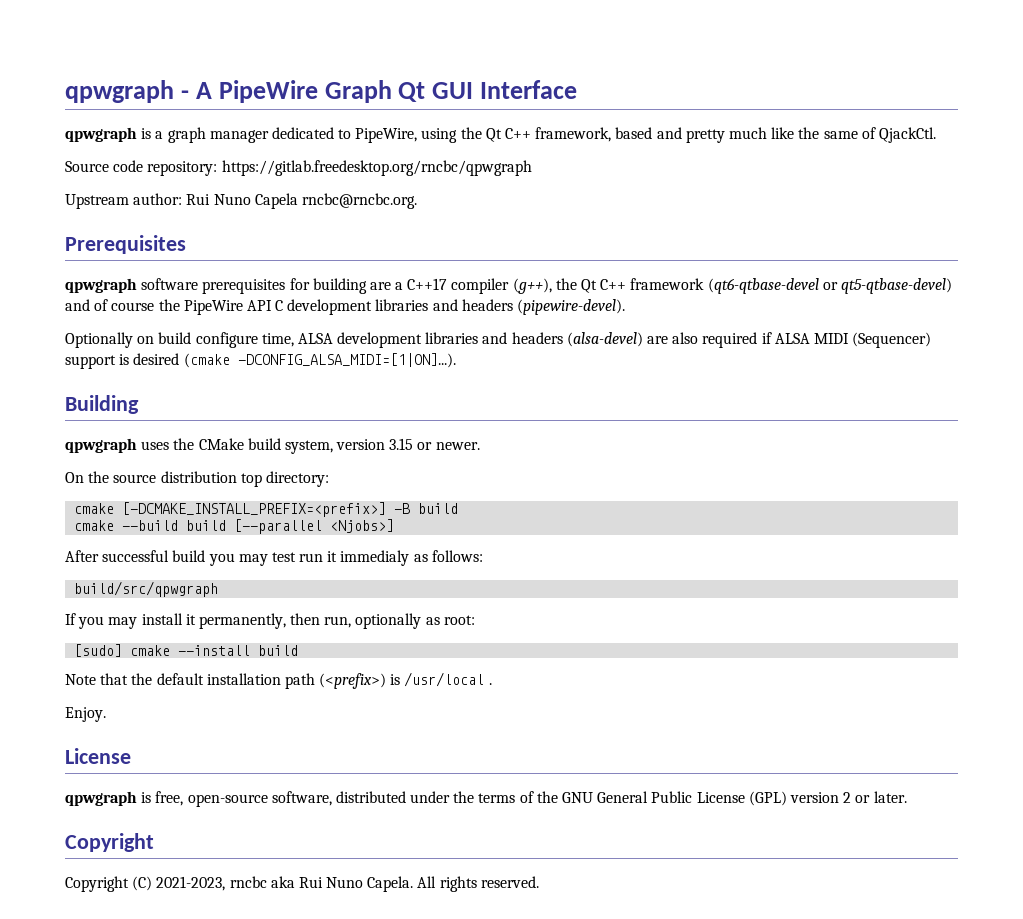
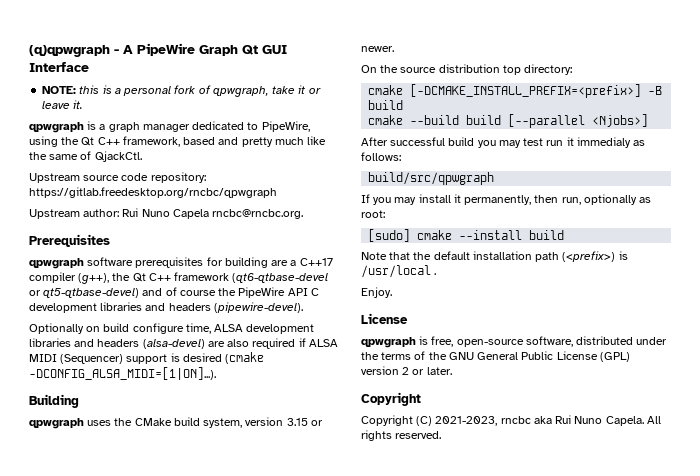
[65,80,174,103] qpwgraph -> [29,45,110,57] (q)qpwgraph
(578, 89) none -> [42,85,321,97] [42,100,84,109] // NOTE: this is a personal fork of qpwgraph, take it or leave it.
[65,161,109,172] Source -> [29,173,120,183] Upstream source

